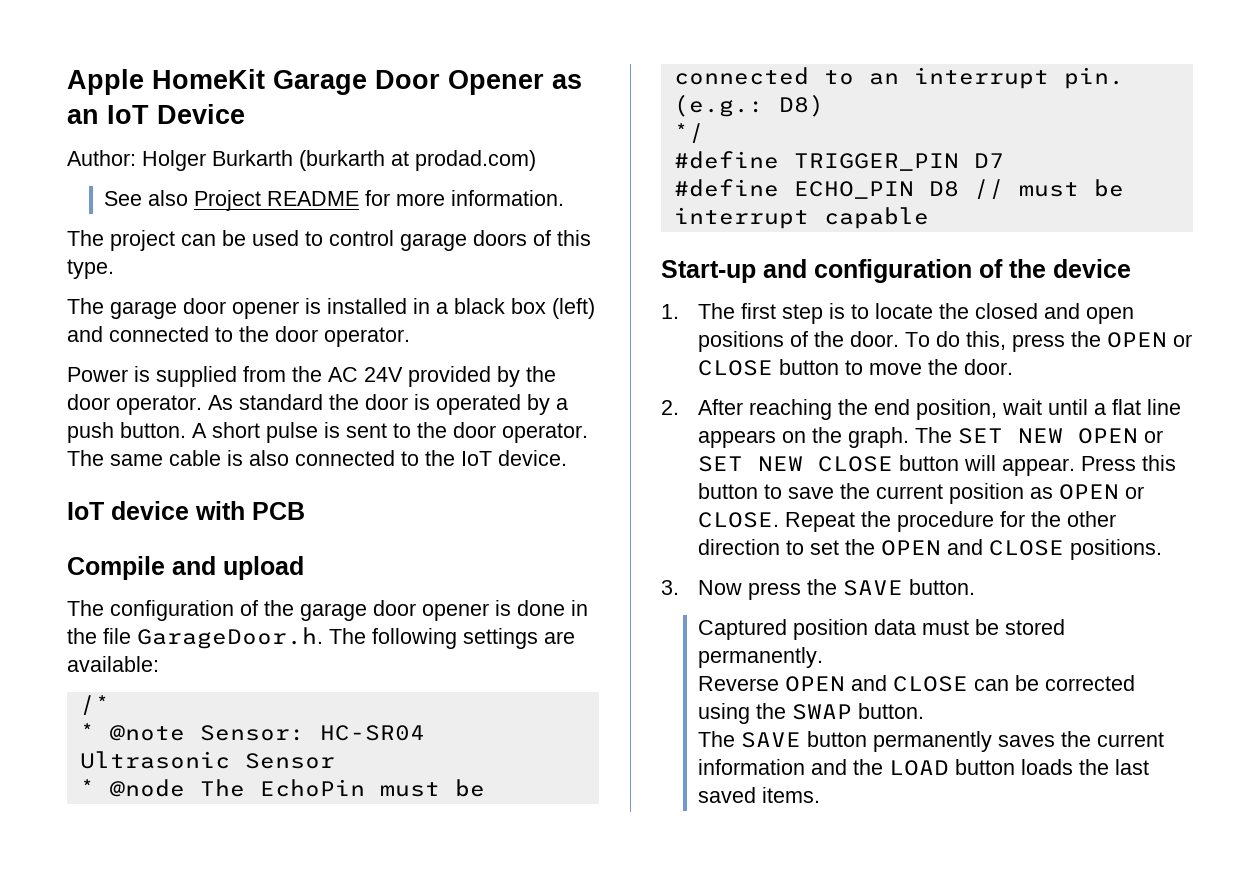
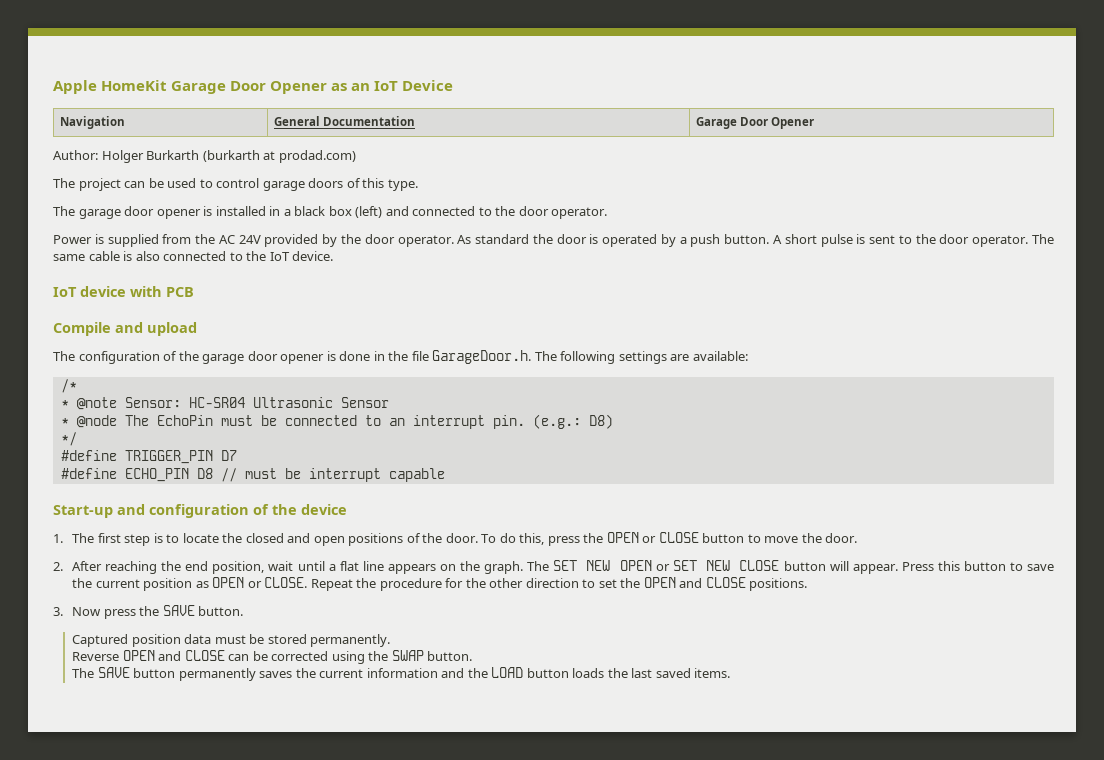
(245, 114) none -> [59,116,125,129] [273,116,415,126] [695,117,814,129] // Navigation | General Documentation | Garage Door Opener
[104,190,565,211] // See also Project README for more information. -> (356, 156) none

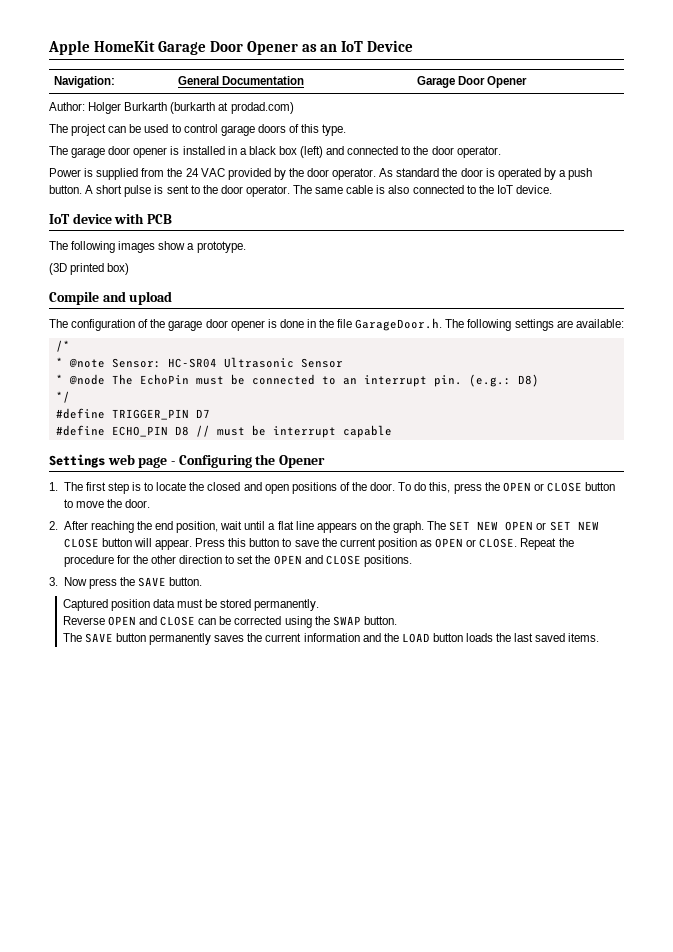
[59,116,125,129] Navigation -> [54,76,116,88] Navigation:
[218,235,261,244] AC 24V -> [185,168,225,177] 24 VAC
(194, 292) none -> [49,241,246,253] [49,263,130,275] // The following images show a prototype. // (3D printed box)
[53,504,347,518] Start-up and configuration of the device -> [49,454,325,468] Settings web page - Configuring the Opener

